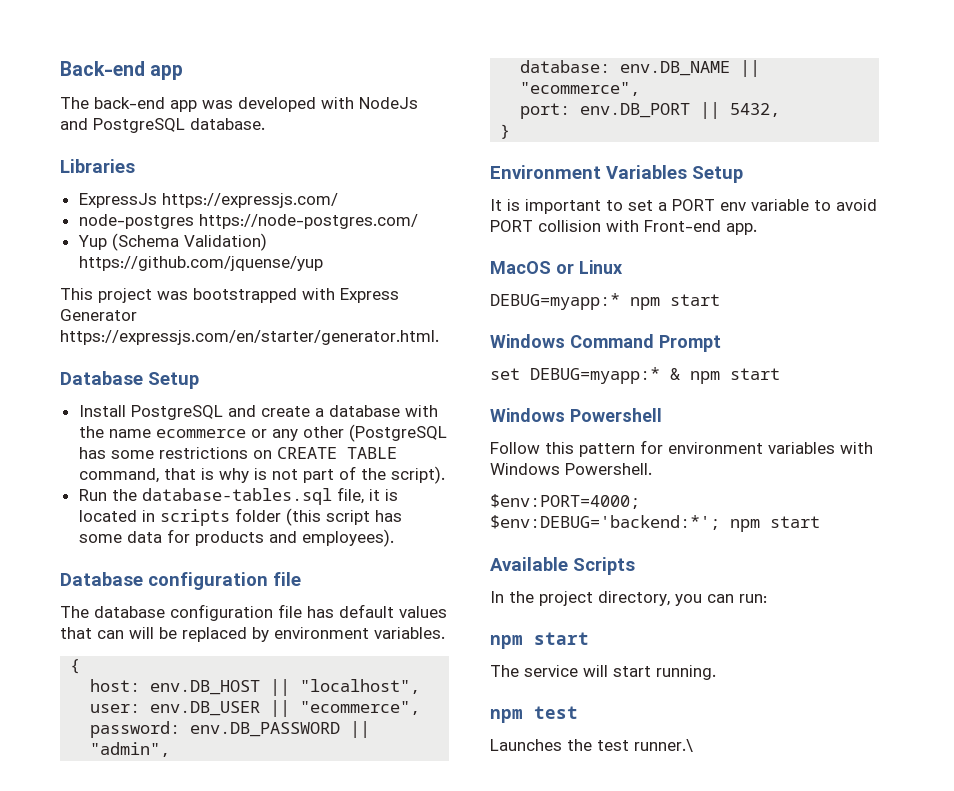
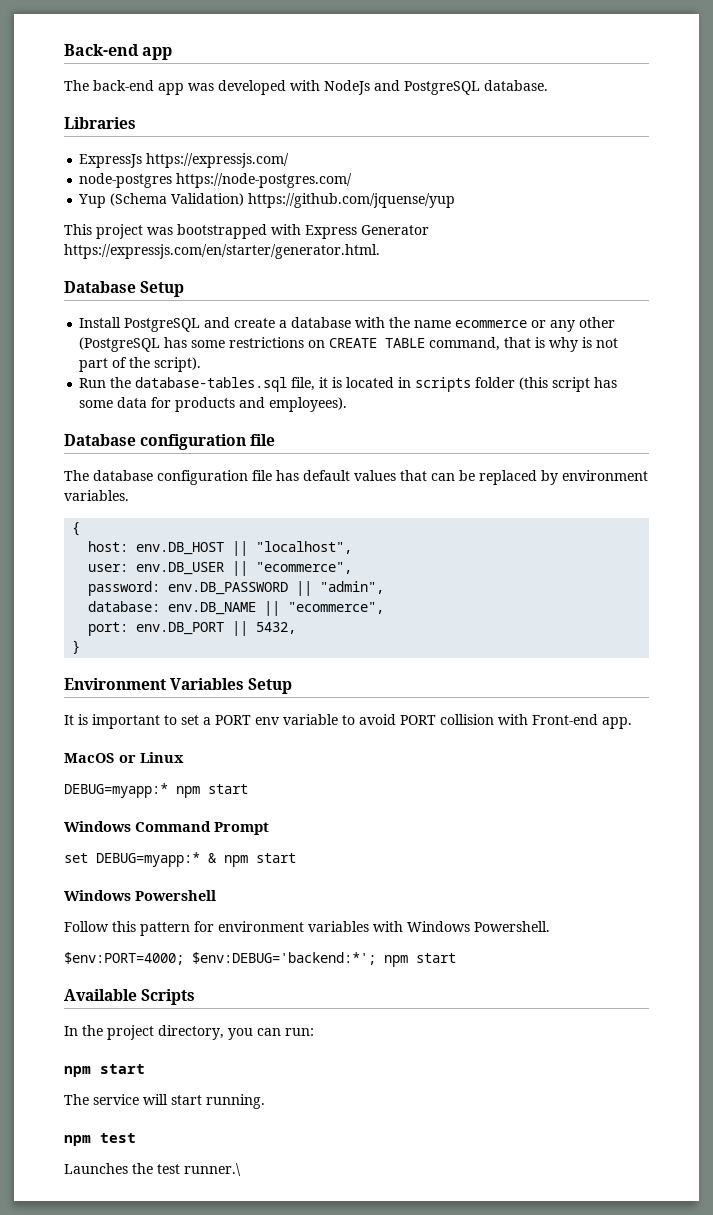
[129,627,154,639] will -> (455, 477) none

